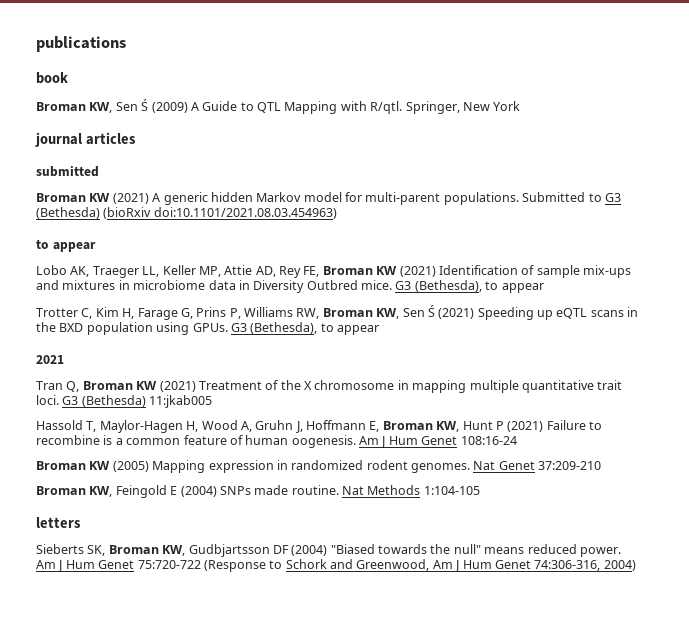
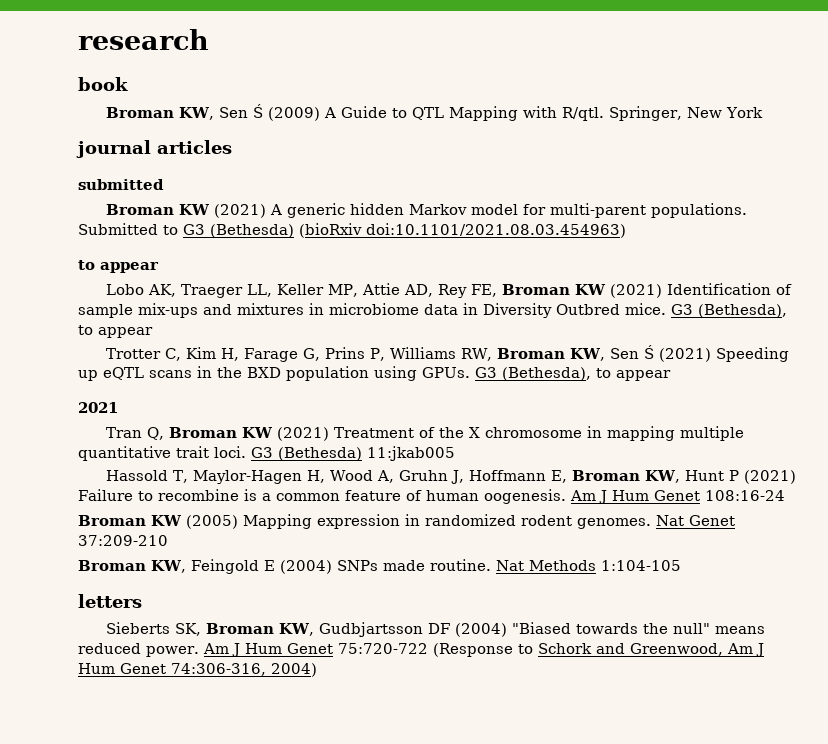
[36,36,126,52] publications -> [78,29,209,50] research

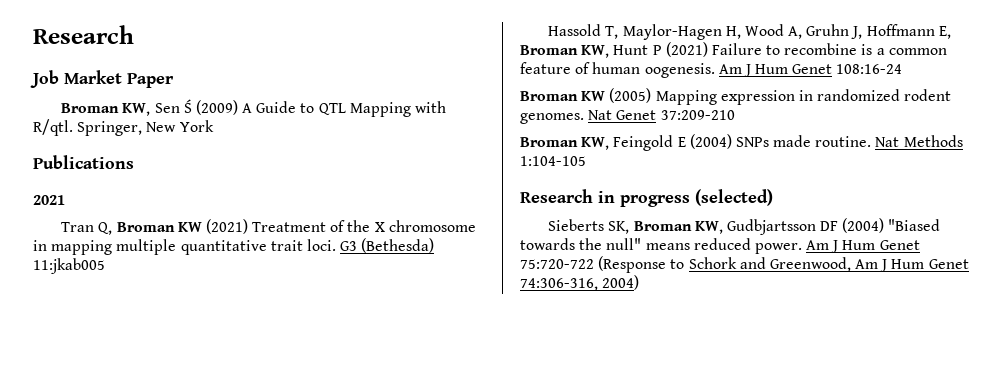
[78,29,209,50] [78,77,128,91] research // book -> [33,25,134,44] [30,70,174,88] Research // Job Market Paper
[76,140,232,158] [78,179,164,190] [106,203,748,218] [78,223,626,238] [78,260,159,273] [106,283,793,298] [78,303,787,318] [78,325,153,338] [106,345,790,362] [78,366,671,381] journal articles // submitted // Broman KW (2021) A generic hidden Markov model for multi-parent populations. Submitted to G3 (Bethesda) (bioRxiv doi:10.1101/2021.08.03.454963) // to appear // Lobo AK, Traeger LL, Keller MP, Attie AD, Rey FE, Broman KW (2021) Identification of sample mix-ups and mixtures in microbiome data in Diversity Outbred mice. G3 (Bethesda), to appear // Trotter C, Kim H, Farage G, Prins P, Williams RW, Broman KW, Sen Ś (2021) Speeding up eQTL scans in the BXD population using GPUs. G3 (Bethesda), to appear -> [33,155,134,169] Publications
[78,594,142,608] letters -> [520,189,773,207] Research in progress (selected)

